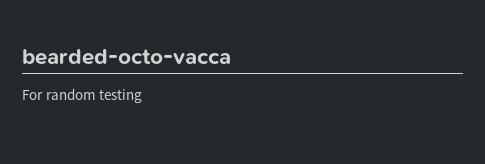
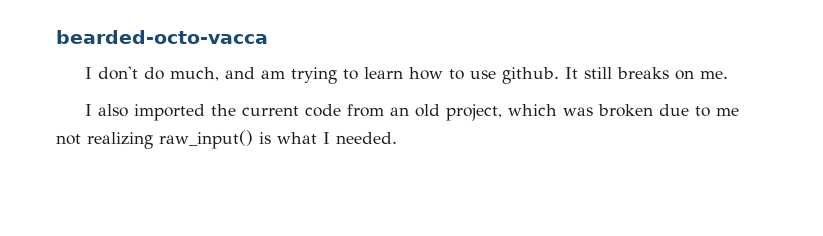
[22,88,143,103] For random testing -> [85,66,729,84] [85,104,740,121] [56,130,397,149] I don't do much, and am trying to learn how to use github. It still breaks on me. // I also imported the current code from an old project, which was broken due to me not realizing raw_input() is what I needed.

